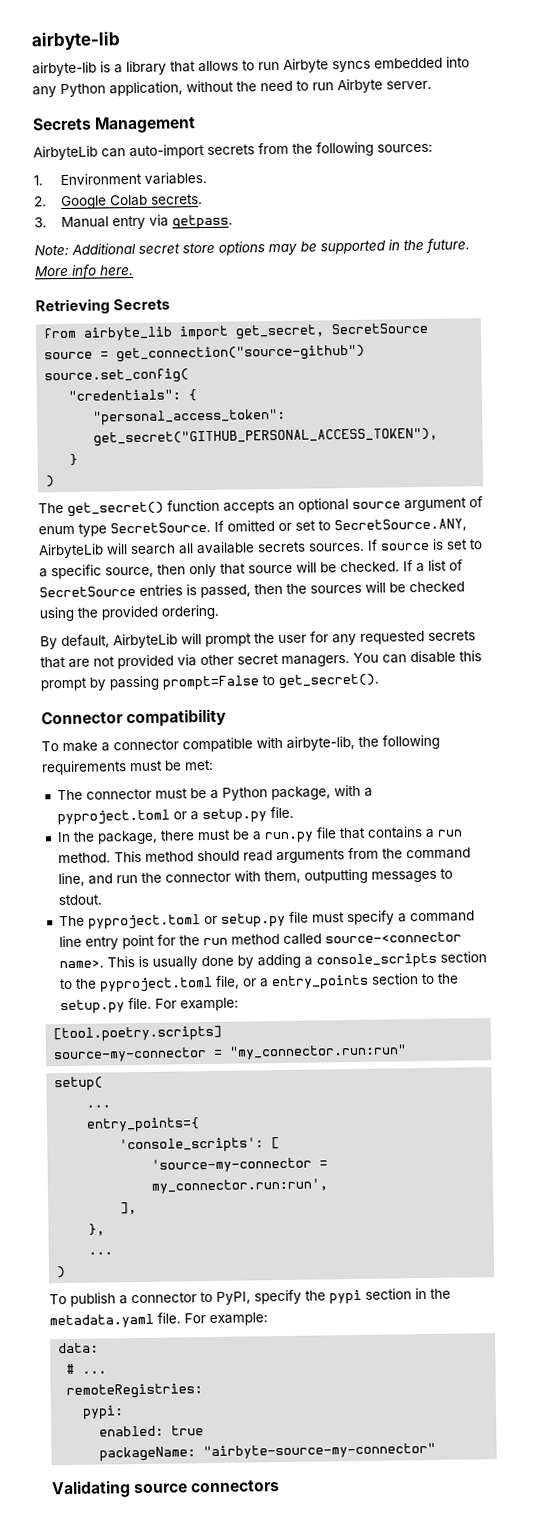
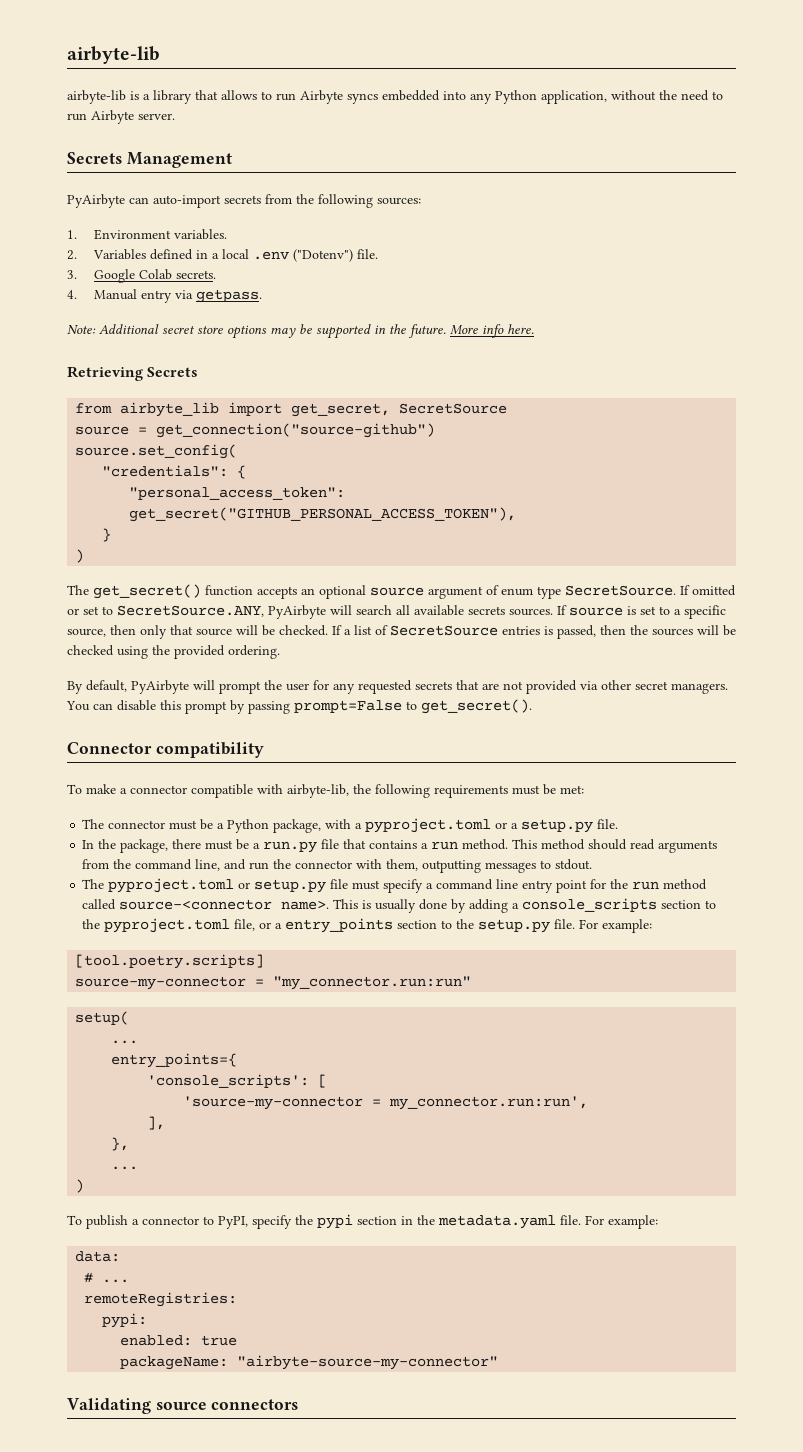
[33,145,98,161] AirbyteLib -> [67,194,125,208] PyAirbyte
(47, 201) none -> [93,249,379,262] [67,270,77,279] Variables defined in a local .env ("Dotenv") file. // 3.
[34,217,47,228] 3. -> [67,290,77,299] 4.
[38,543,104,559] AirbyteLib -> [268,605,326,619] PyAirbyte
[113,633,178,649] AirbyteLib -> [131,680,189,694] PyAirbyte

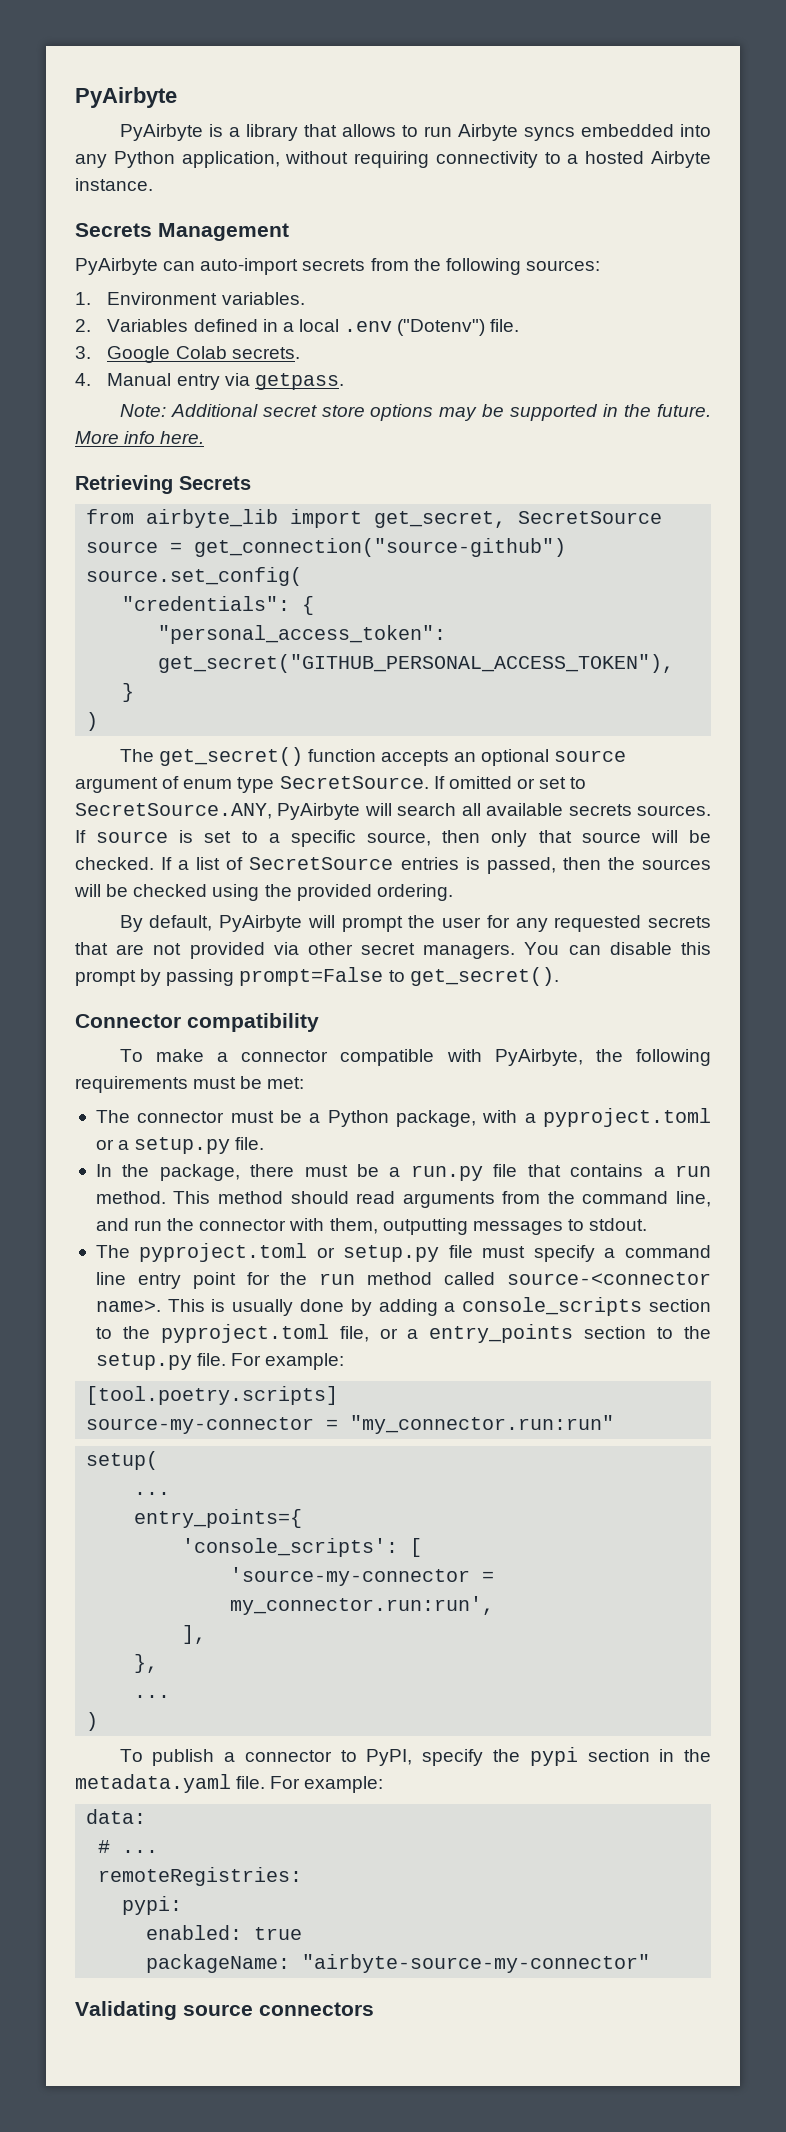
[67,46,160,64] [67,90,126,104] airbyte-lib // airbyte-lib -> [75,87,177,108] [119,124,203,141] PyAirbyte // PyAirbyte
[659,90,723,101] [67,110,175,124] the need to run Airbyte server. -> [354,151,711,168] [75,178,153,191] requiring connectivity to a hosted Airbyte instance.
[287,784,349,798] airbyte-lib, -> [494,1049,583,1066] PyAirbyte,

